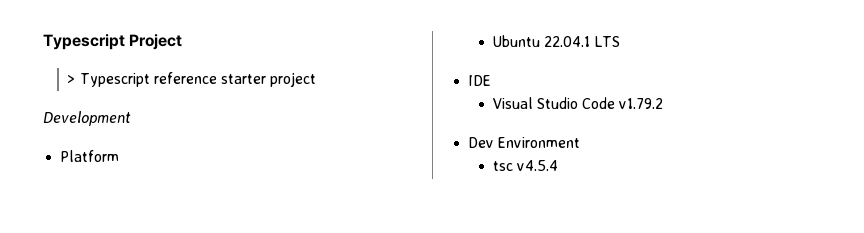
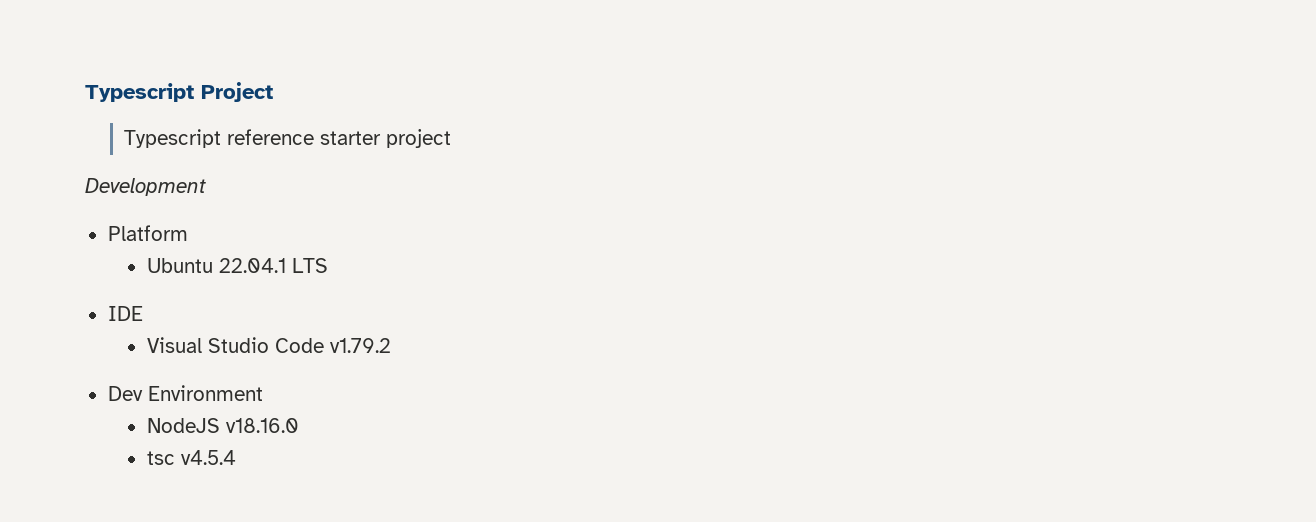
[67,75,76,84] > -> (273, 92) none
(581, 142) none -> [146,418,299,433] // NodeJS v18.16.0

